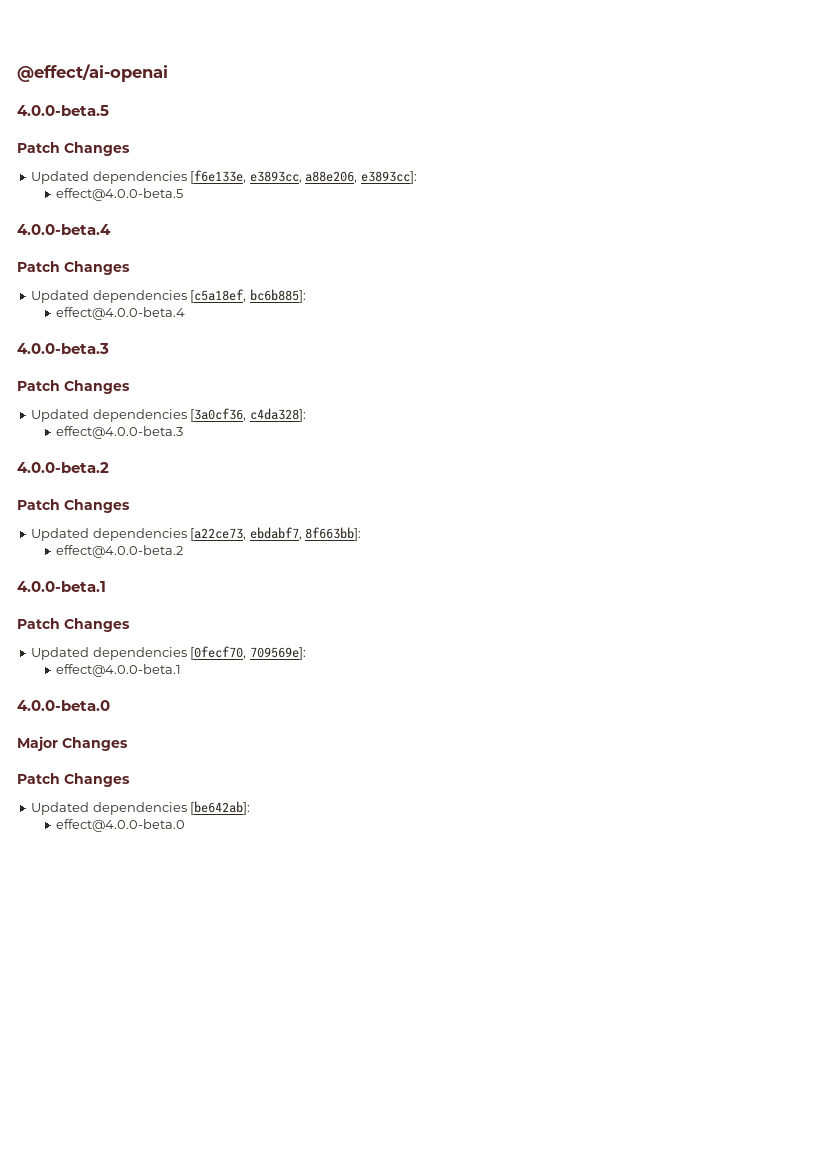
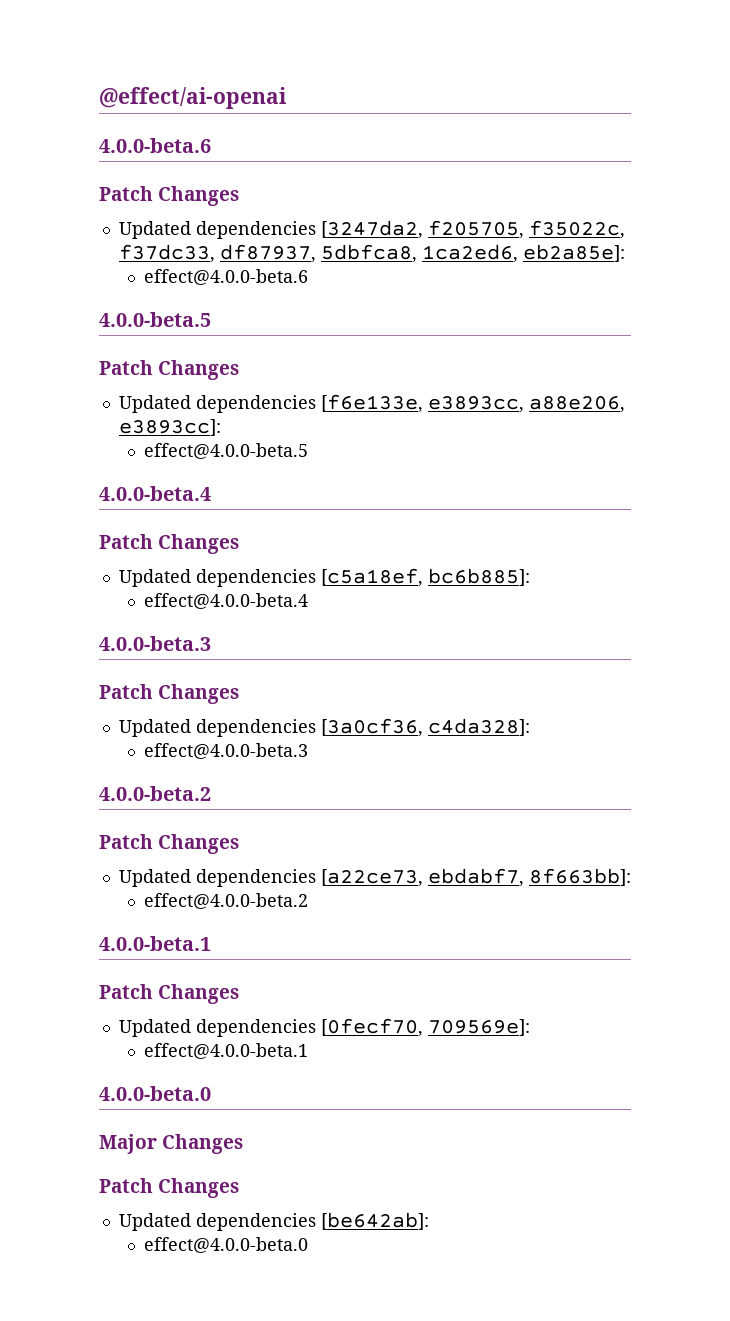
(168, 73) none -> [99,138,211,153] [99,186,240,206] [118,220,625,239] [118,244,625,263] [144,269,309,285] // 4.0.0-beta.6 // Patch Changes // Updated dependencies [3247da2, f205705, f35022c, f37dc33, df87937, 5dbfca8, 1ca2ed6, eb2a85e]: // effect@4.0.0-beta.6

